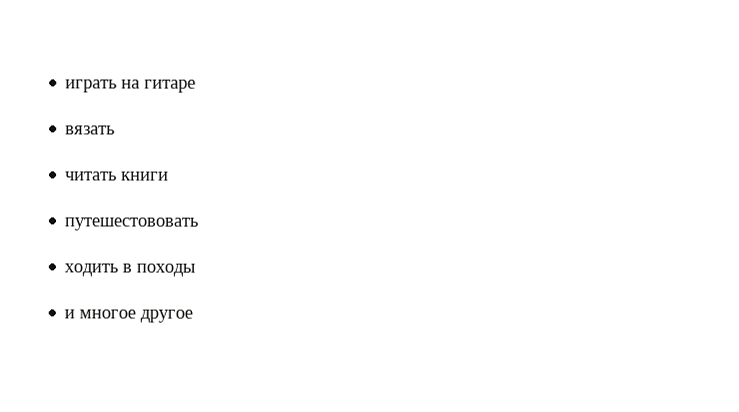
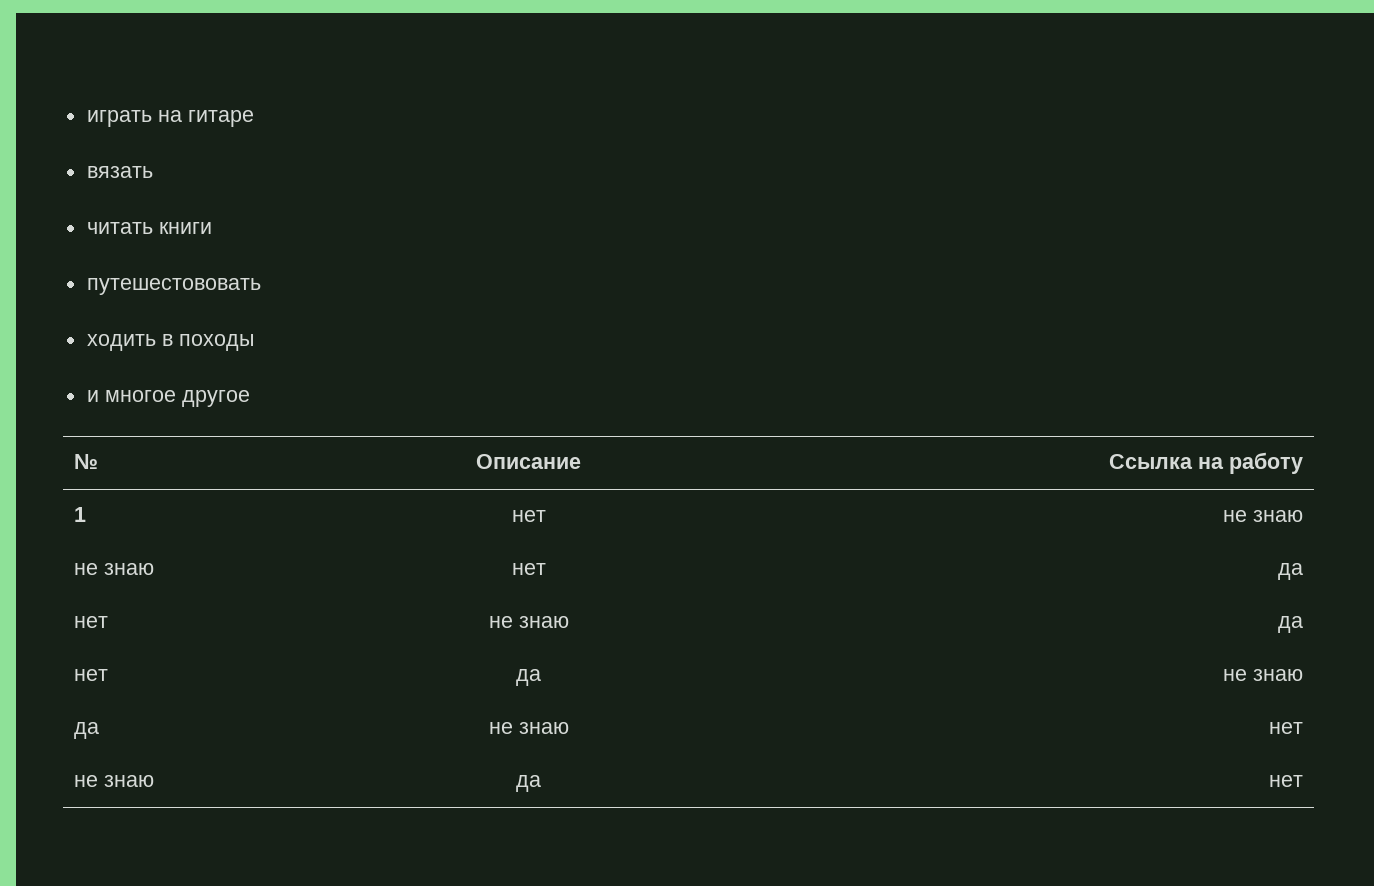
(194, 316) none -> [74,454,99,469] [476,454,581,469] [1108,452,1303,474] [74,507,87,522] [511,510,546,522] [1222,510,1303,522] [74,563,155,575] [511,563,546,575] [1277,563,1303,580] [74,616,109,628] [488,616,569,628] [1277,616,1303,633] [74,669,109,681] [516,669,541,686] [1222,669,1303,681] [74,722,100,739] [488,722,569,734] [1268,722,1303,734] [74,775,155,787] [516,775,541,792] [1268,775,1303,787] // № | Описание | Ссылка на работу // 1 | нет | не знаю // не знаю | нет | да // нет | не знаю | да // нет | да | не знаю // да | не знаю | нет // не знаю | да | нет

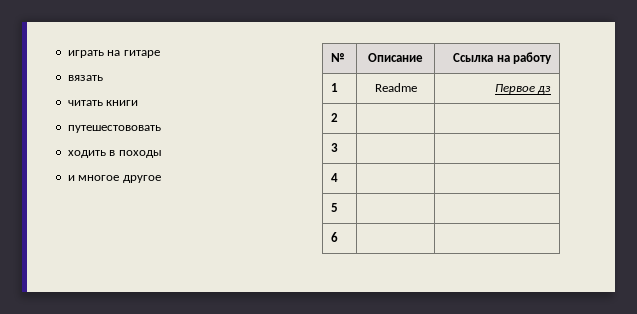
[511,510,546,522] [1222,510,1303,522] [74,563,155,575] [511,563,546,575] [1277,563,1303,580] [74,616,109,628] [488,616,569,628] [1277,616,1303,633] [74,669,109,681] [516,669,541,686] [1222,669,1303,681] [74,722,100,739] [488,722,569,734] [1268,722,1303,734] [74,775,155,787] [516,775,541,792] [1268,775,1303,787] нет | не знаю // не знаю | нет | да // нет | не знаю | да // нет | да | не знаю // да | не знаю | нет // не знаю | да | нет -> [374,83,417,92] [494,84,551,94] [331,113,339,122] [331,143,339,152] [331,173,339,182] [331,203,339,212] [331,232,339,242] Readme | Первое дз // 2 | | // 3 | | // 4 | | // 5 | | // 6 | |

